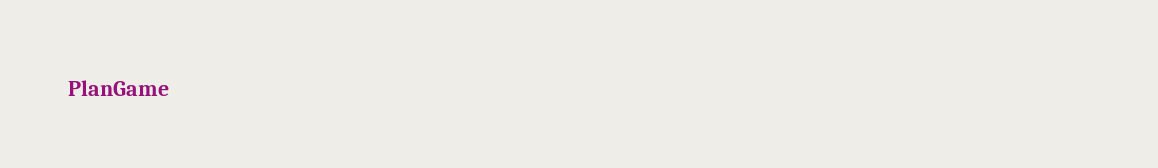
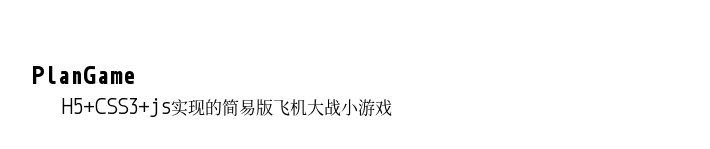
(169, 88) none -> [61,98,393,117] // H5+CSS3+js实现的简易版飞机大战小游戏

